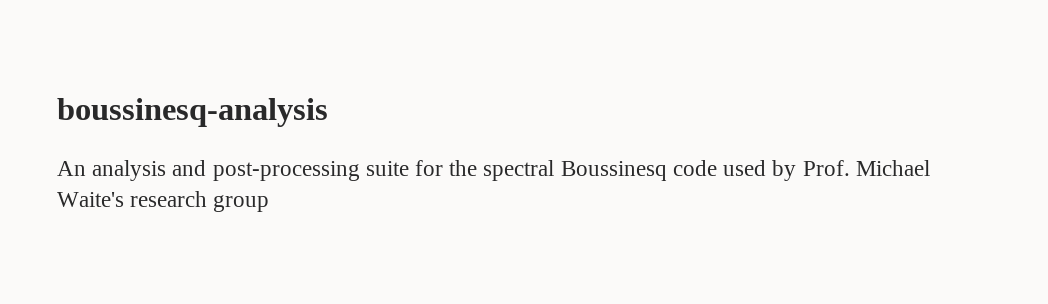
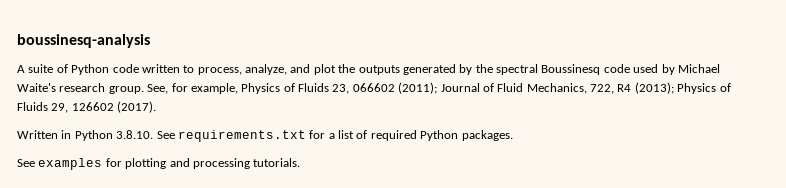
[57,160,444,181] An analysis and post-processing suite for -> [17,64,473,75] A suite of Python code written to process, analyze, and plot the outputs generated by
[802,160,850,176] Prof. -> (675, 69) none
[213,195,270,212] group -> [108,82,731,94] [17,101,157,113] [17,130,513,142] [17,158,301,170] group. See, for example, Physics of Fluids 23, 066602 (2011); Journal of Fluid Mechanics, 722, R4 (2013); Physics of Fluids 29, 126602 (2017). // Written in Python 3.8.10. See requirements.txt for a list of required Python packages. // See examples for plotting and processing tutorials.

